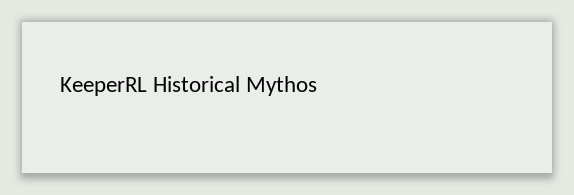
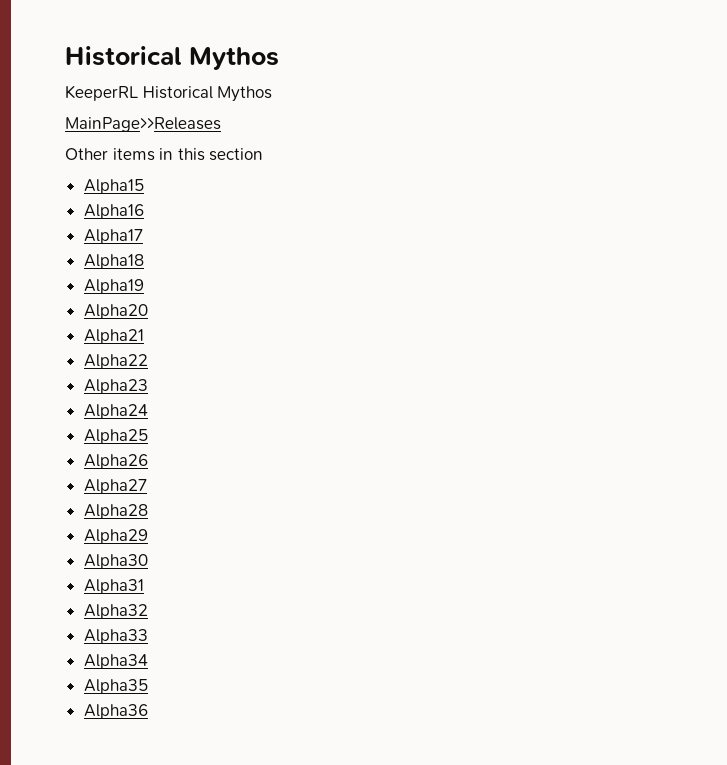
(60, 86) none -> [65,46,280,70] Historical Mythos //
(318, 86) none -> [65,117,221,132] [65,148,264,161] [83,179,144,194] [83,204,144,219] [83,229,143,244] [83,254,144,269] [83,279,144,294] [83,304,148,319] [83,329,144,344] [83,354,148,369] [83,379,148,394] [83,404,148,419] [83,429,148,444] [83,454,148,469] [83,479,147,494] [83,504,148,519] [83,529,148,544] [83,554,148,569] [83,579,144,594] [83,604,148,619] [83,629,148,644] [83,654,148,669] [83,679,148,694] [83,704,148,719] // MainPage>>Releases // Other items in this section // Alpha15 // Alpha16 // Alpha17 // Alpha18 // Alpha19 // Alpha20 // Alpha21 // Alpha22 // Alpha23 // Alpha24 // Alpha25 // Alpha26 // Alpha27 // Alpha28 // Alpha29 // Alpha30 // Alpha31 // Alpha32 // Alpha33 // Alpha34 // Alpha35 // Alpha36

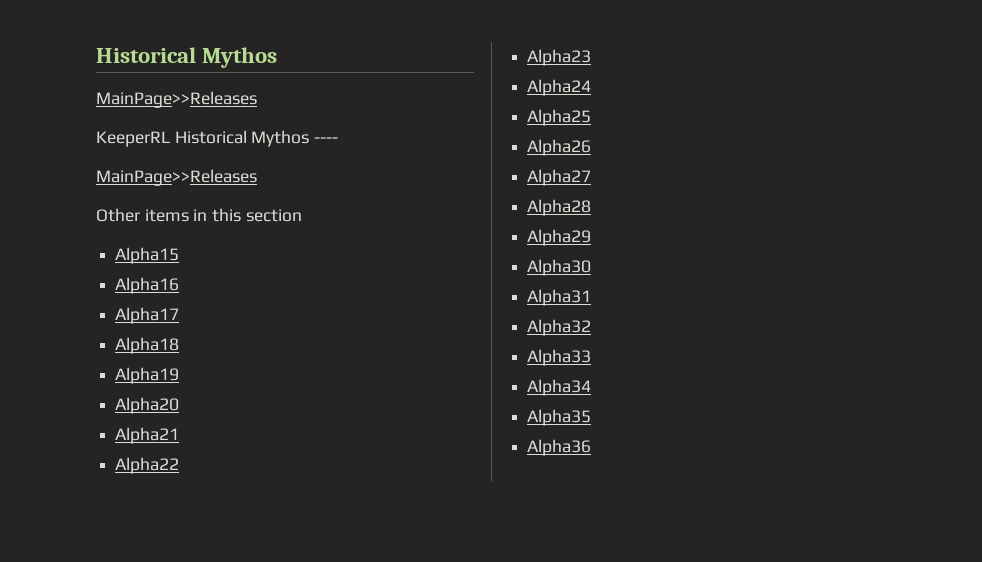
[65,46,280,70] Historical Mythos -> [96,47,278,68] [96,91,257,108] Historical Mythos // MainPage>>Releases
(273, 94) none -> [314,137,339,143] ----

